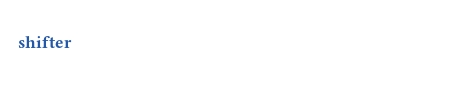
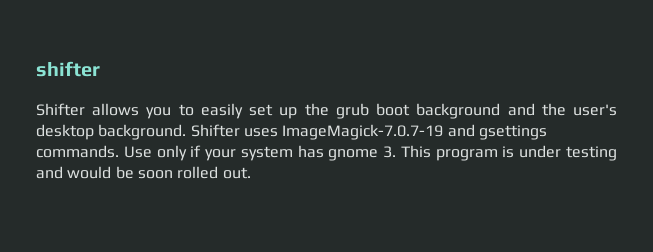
(72, 42) none -> [36,103,617,119] [36,124,547,140] [36,145,617,161] [36,166,251,179] // Shifter allows you to easily set up the grub boot background and the user's desktop background. Shifter uses ImageMagick-7.0.7-19 and gsettings commands. Use only if your system has gnome 3. This program is under testing and would be soon rolled out.

